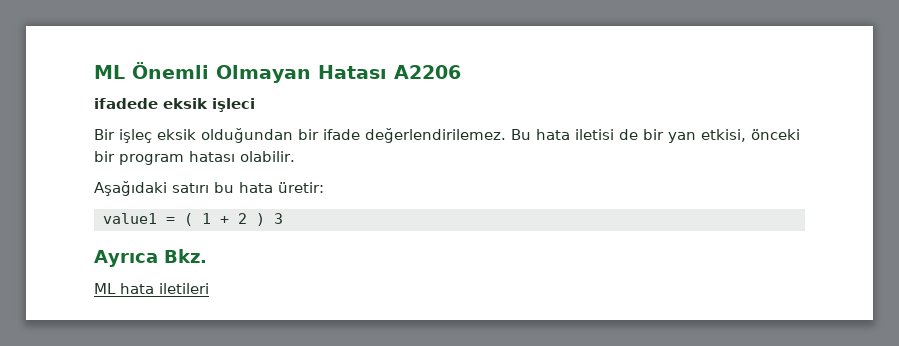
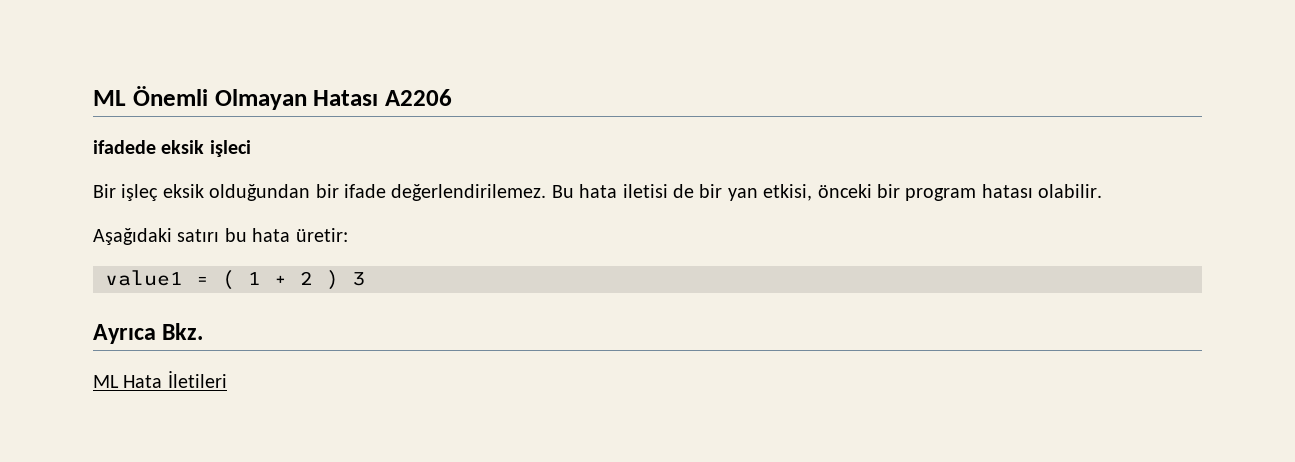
[120,283,209,294] hata iletileri -> [123,371,227,388] Hata İletileri

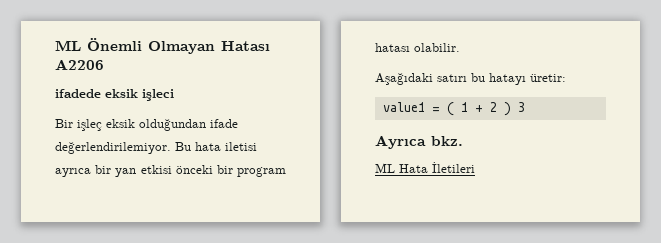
[315,184,547,201] bir ifade değerlendirilemez. -> [210,119,238,128] [55,142,171,154] ifade değerlendirilemiyor.
[672,184,694,198] de -> [55,168,91,177] ayrıca
[763,184,813,201] etkisi, -> [140,165,172,174] etkisi
[252,228,291,242] hata -> [489,73,526,85] hatayı
[162,323,204,340] Bkz. -> [431,136,463,146] bkz.

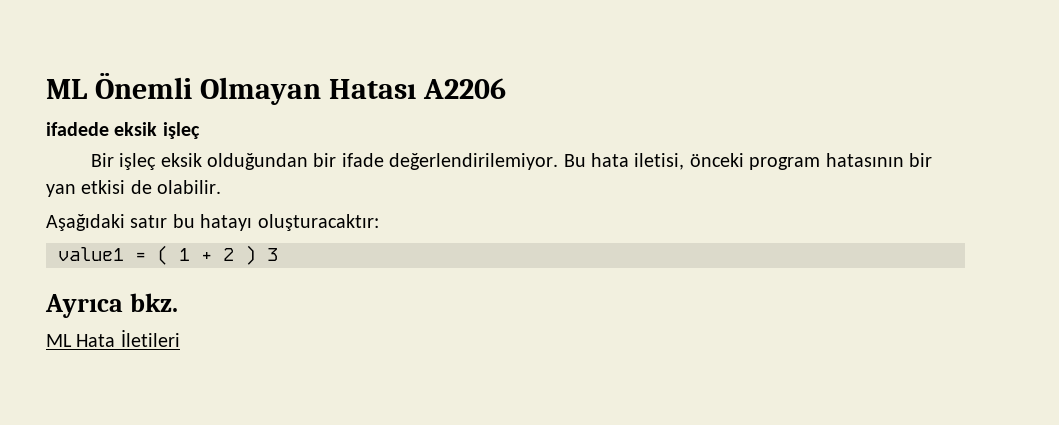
[142,89,174,101] işleci -> [162,122,200,139] işleç
(206, 125) none -> [313,153,337,167] bir
[225,142,257,151] [55,165,286,177] [375,43,410,52] iletisi ayrıca bir yan etkisi önceki bir program hatası -> [634,153,932,170] [46,180,152,197] iletisi, önceki program hatasının bir yan etkisi de
[437,74,467,82] satırı -> [130,215,168,228] satır
[530,74,566,82] üretir: -> [257,214,379,231] oluşturacaktır:

